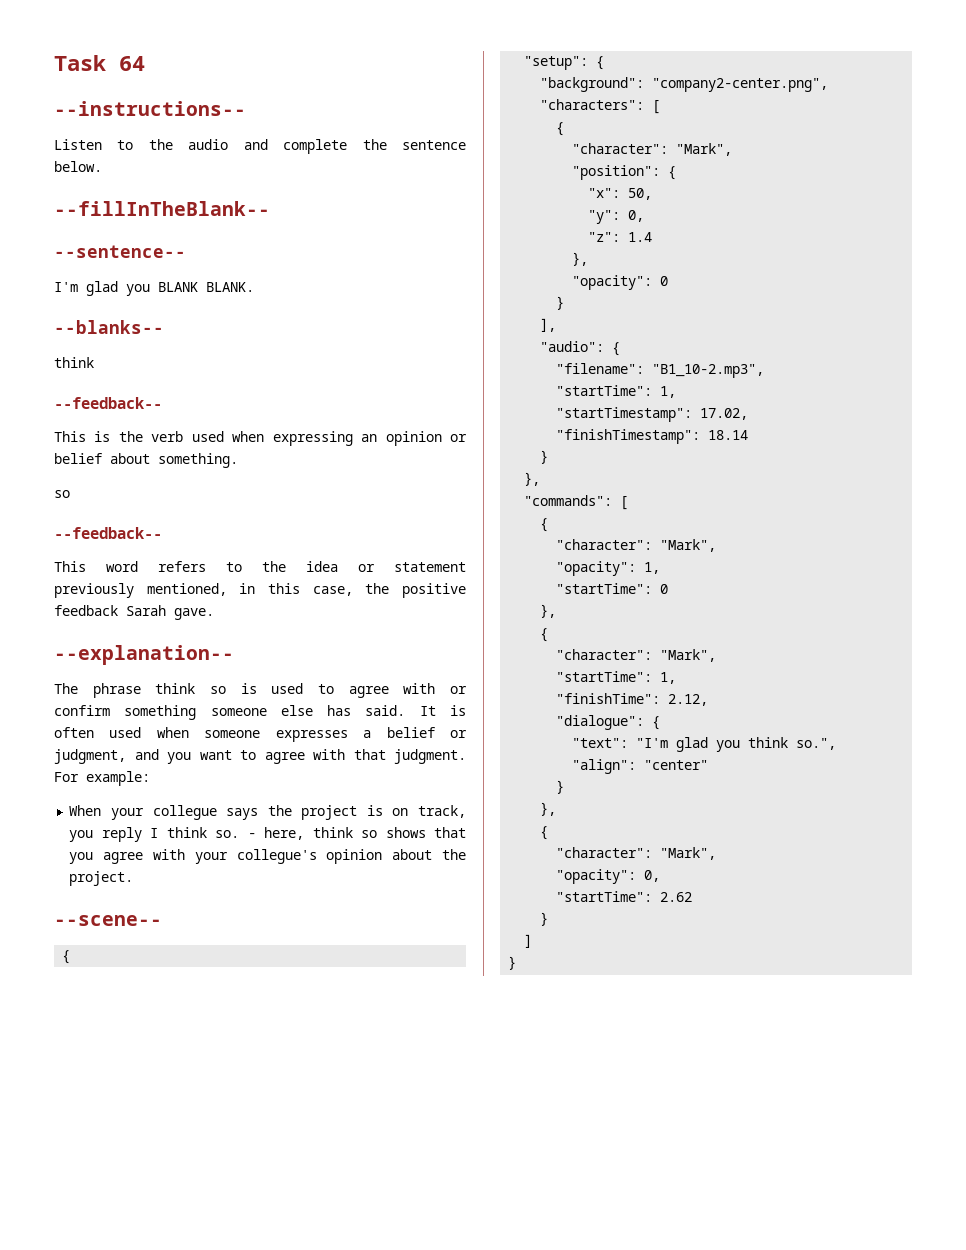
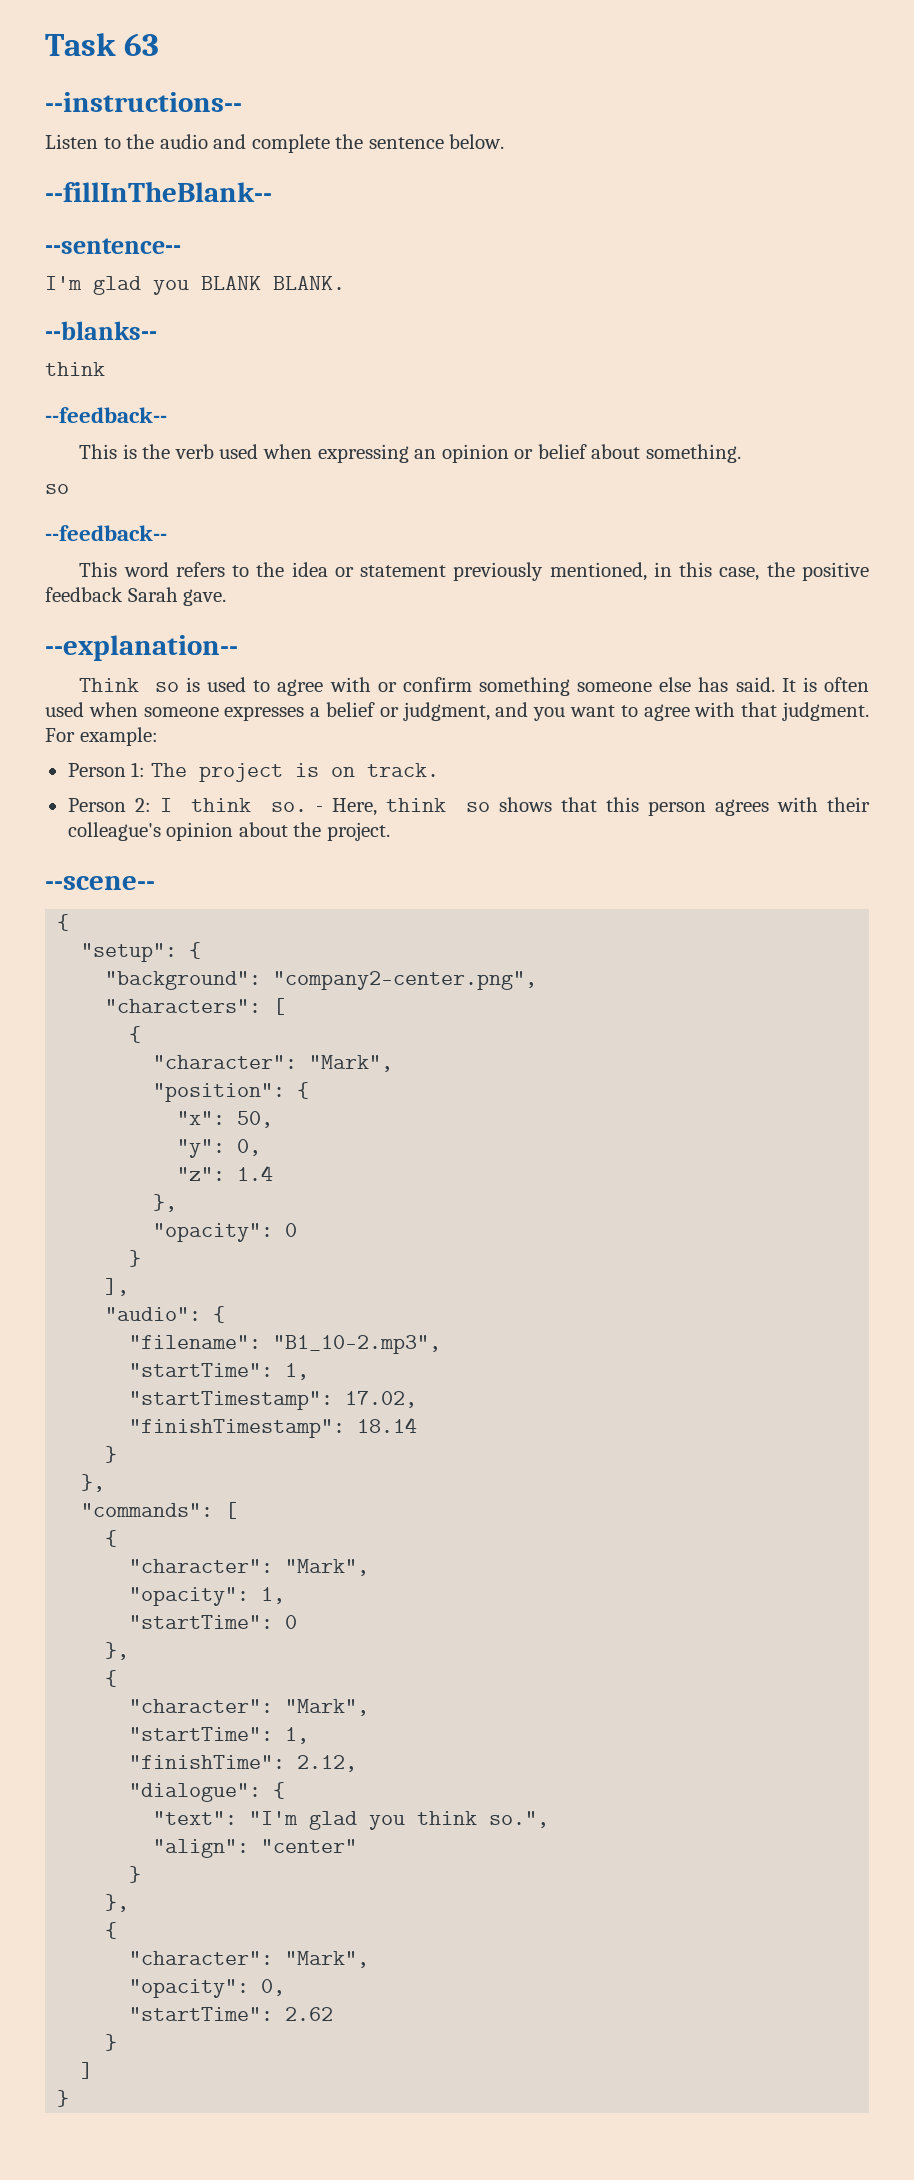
[119,56,145,71] 64 -> [123,33,159,56] 63
[54,683,196,698] The phrase think -> [79,678,140,692] Think
[69,805,466,820] [69,827,142,842] When your collegue says the project is on track, you reply -> [67,762,439,782] [67,798,151,812] Person 1: The project is on track. // Person 2:
[264,827,305,840] here, -> [331,798,377,816] Here,
[69,849,317,864] you agree with your collegue's -> [605,797,871,816] [67,822,161,841] this person agrees with their colleague's

